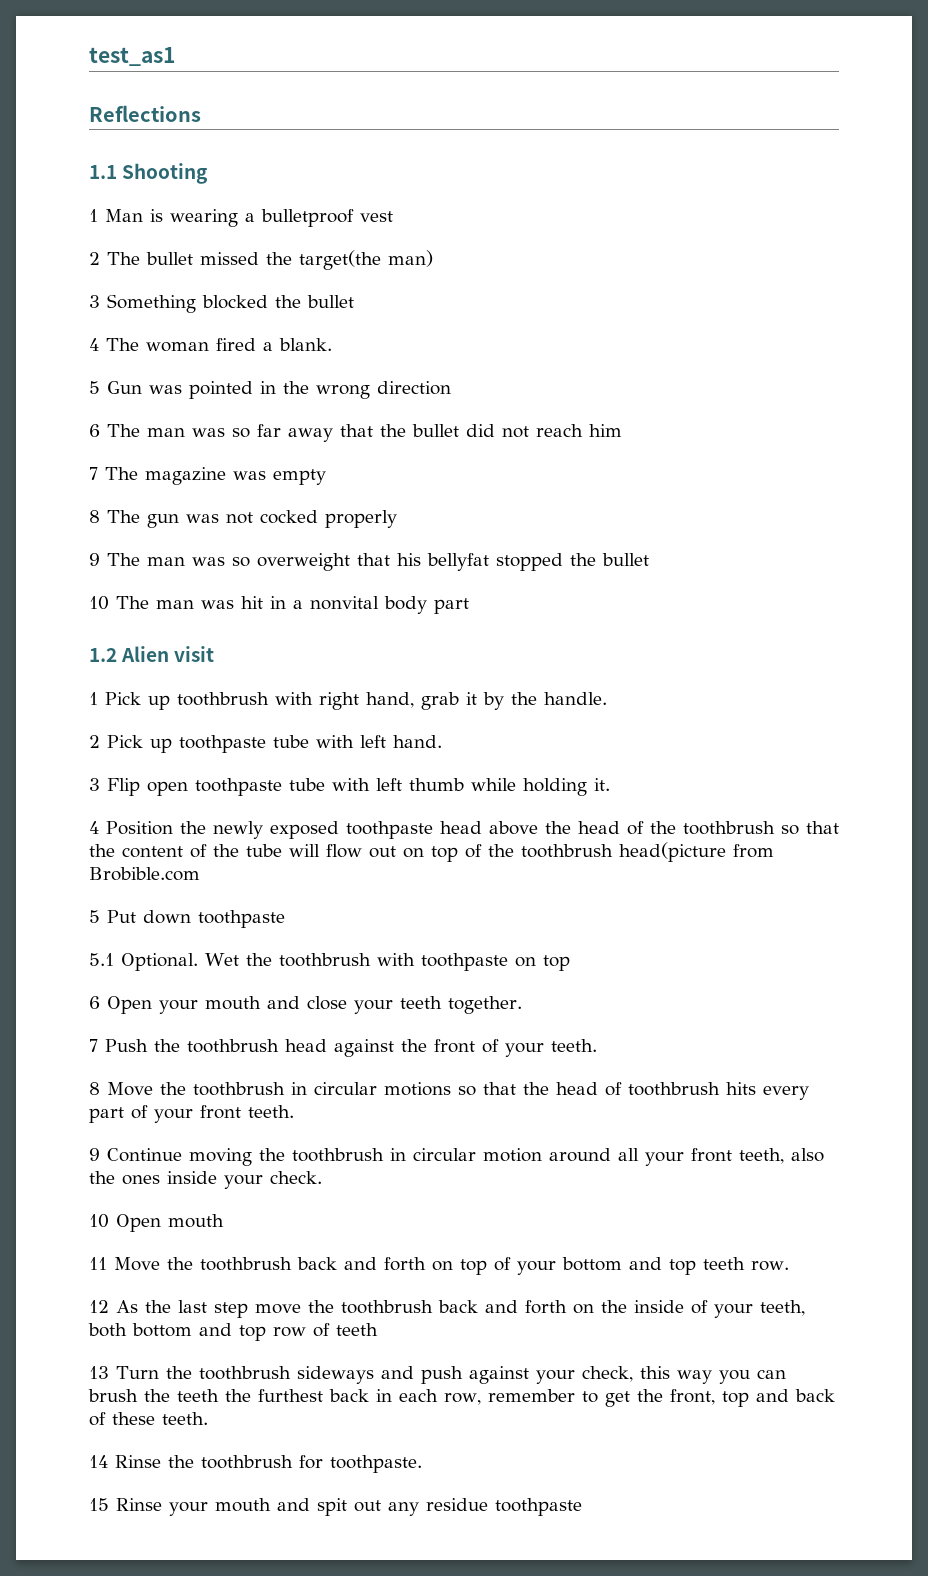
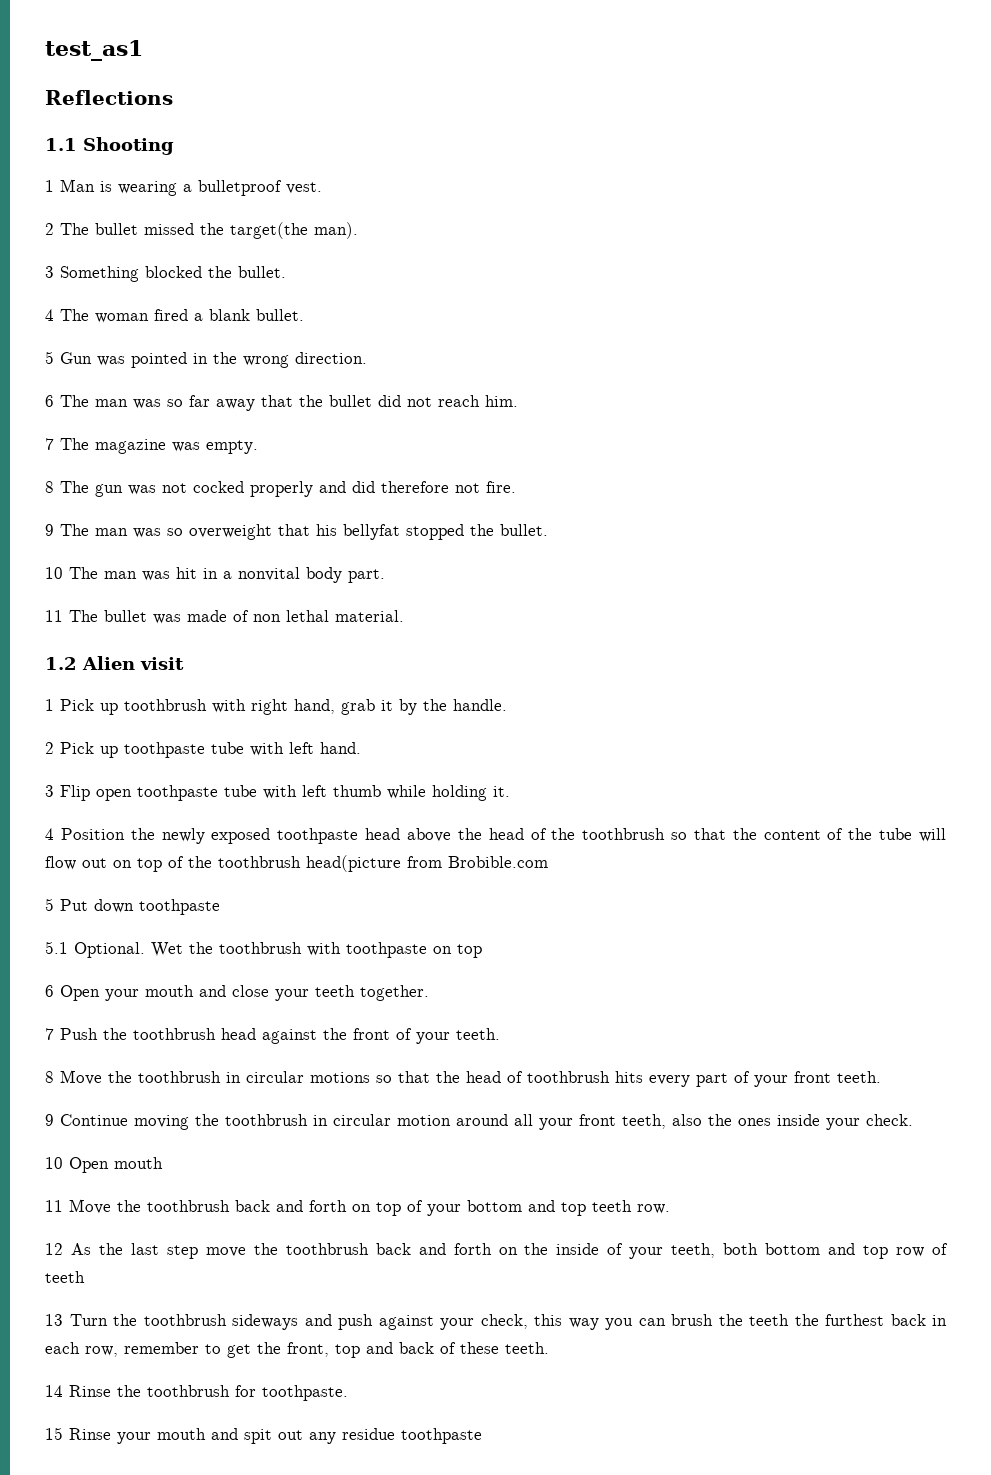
[360,211,393,222] vest -> [286,182,322,194] vest.
[388,250,433,267] man) -> [314,222,358,239] man).
[307,295,354,308] bullet -> [238,266,286,278] bullet.
[279,338,332,351] blank. -> [209,309,304,321] blank bullet.
[377,381,451,395] direction -> [295,352,367,364] direction.
[589,424,622,437] him -> [485,395,518,407] him.
[273,469,326,485] empty -> [206,440,258,454] empty.
(397, 519) none -> [319,481,516,493] and did therefore not fire.
[602,553,649,566] bullet -> [500,524,548,536] bullet.
[434,598,469,614] part -> [348,569,385,583] [45,610,404,624] part. // 11 The bullet was made of non lethal material.

